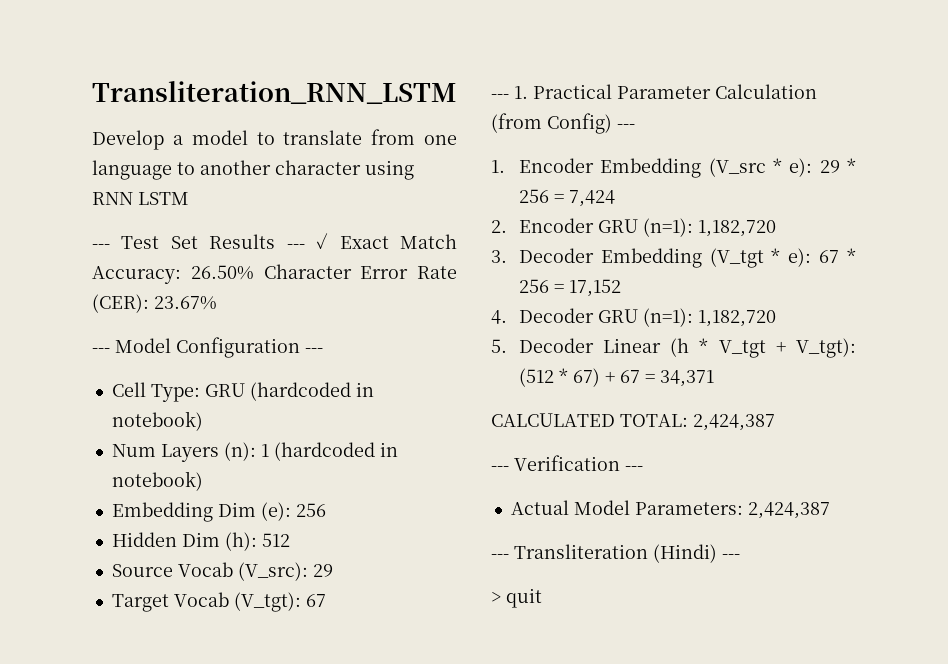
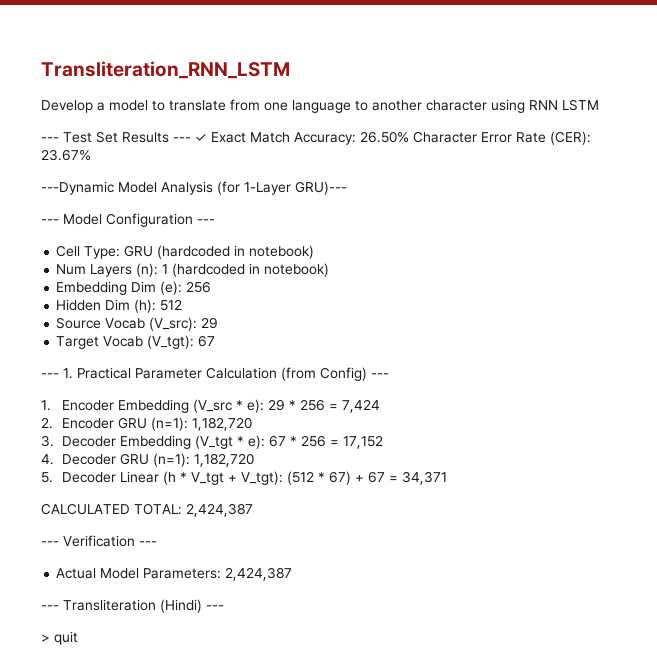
(217, 303) none -> [41,181,347,195] // ---Dynamic Model Analysis (for 1-Layer GRU)---

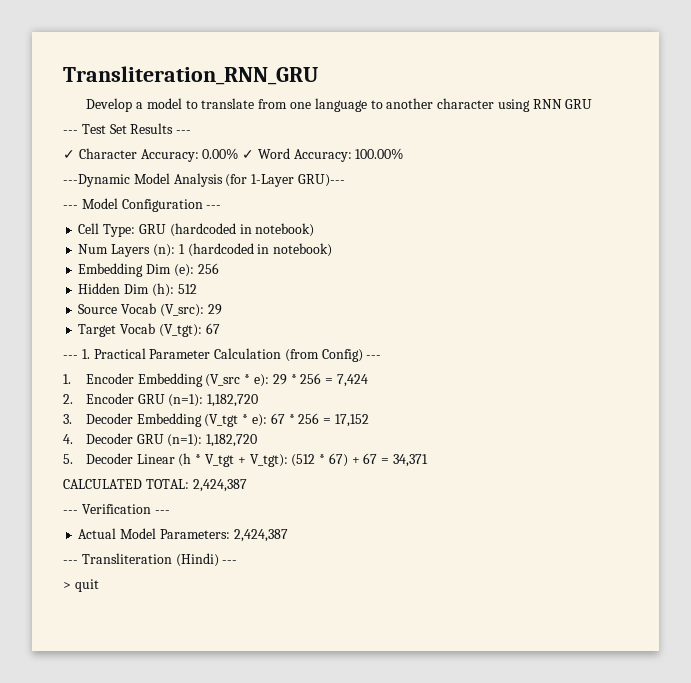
[41,61,290,79] Transliteration_RNN_LSTM -> [63,66,318,85] Transliteration_RNN_GRU
[562,99,599,111] LSTM -> [565,99,593,109] GRU
[195,131,591,145] [41,149,91,161] ✓ Exact Match Accuracy: 26.50% Character Error Rate (CER): 23.67% -> [63,148,404,162] // ✓ Character Accuracy: 0.00% ✓ Word Accuracy: 100.00%

